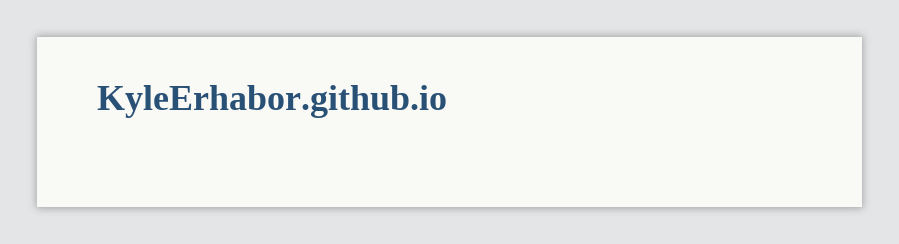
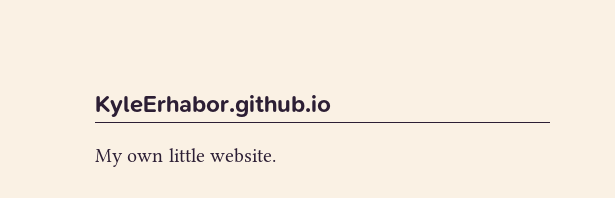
(447, 101) none -> [95,148,277,167] // My own little website.

